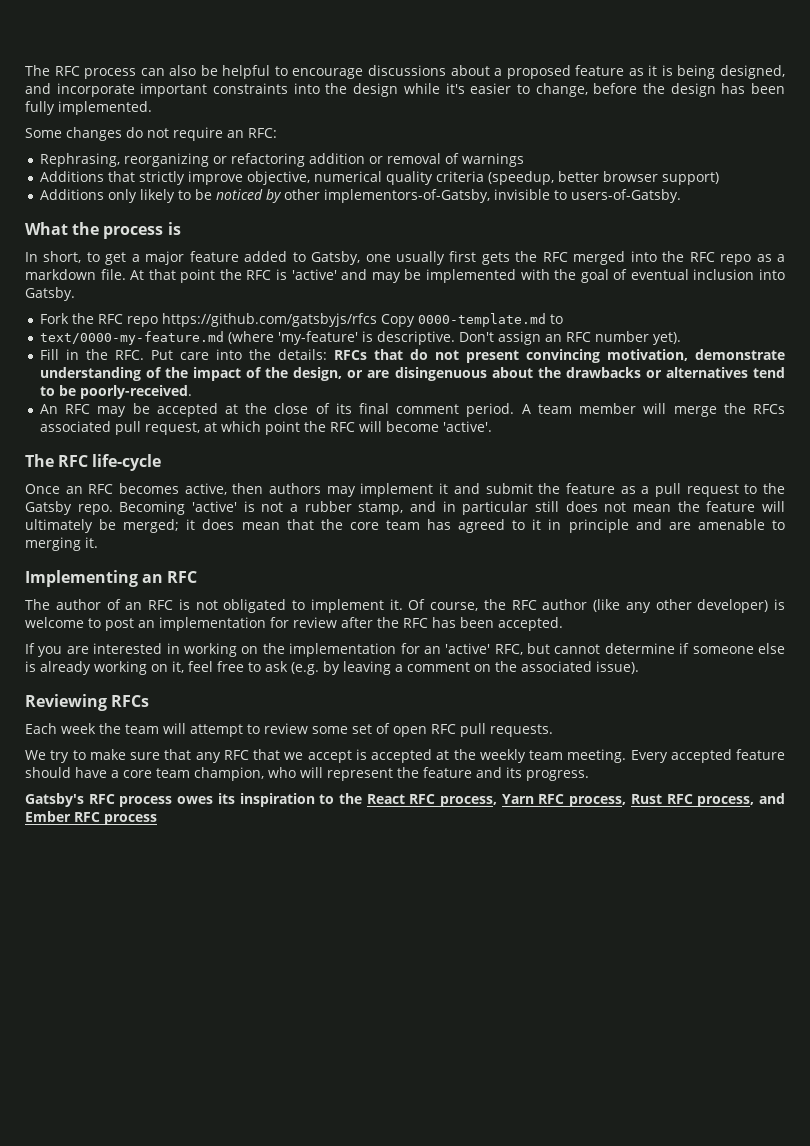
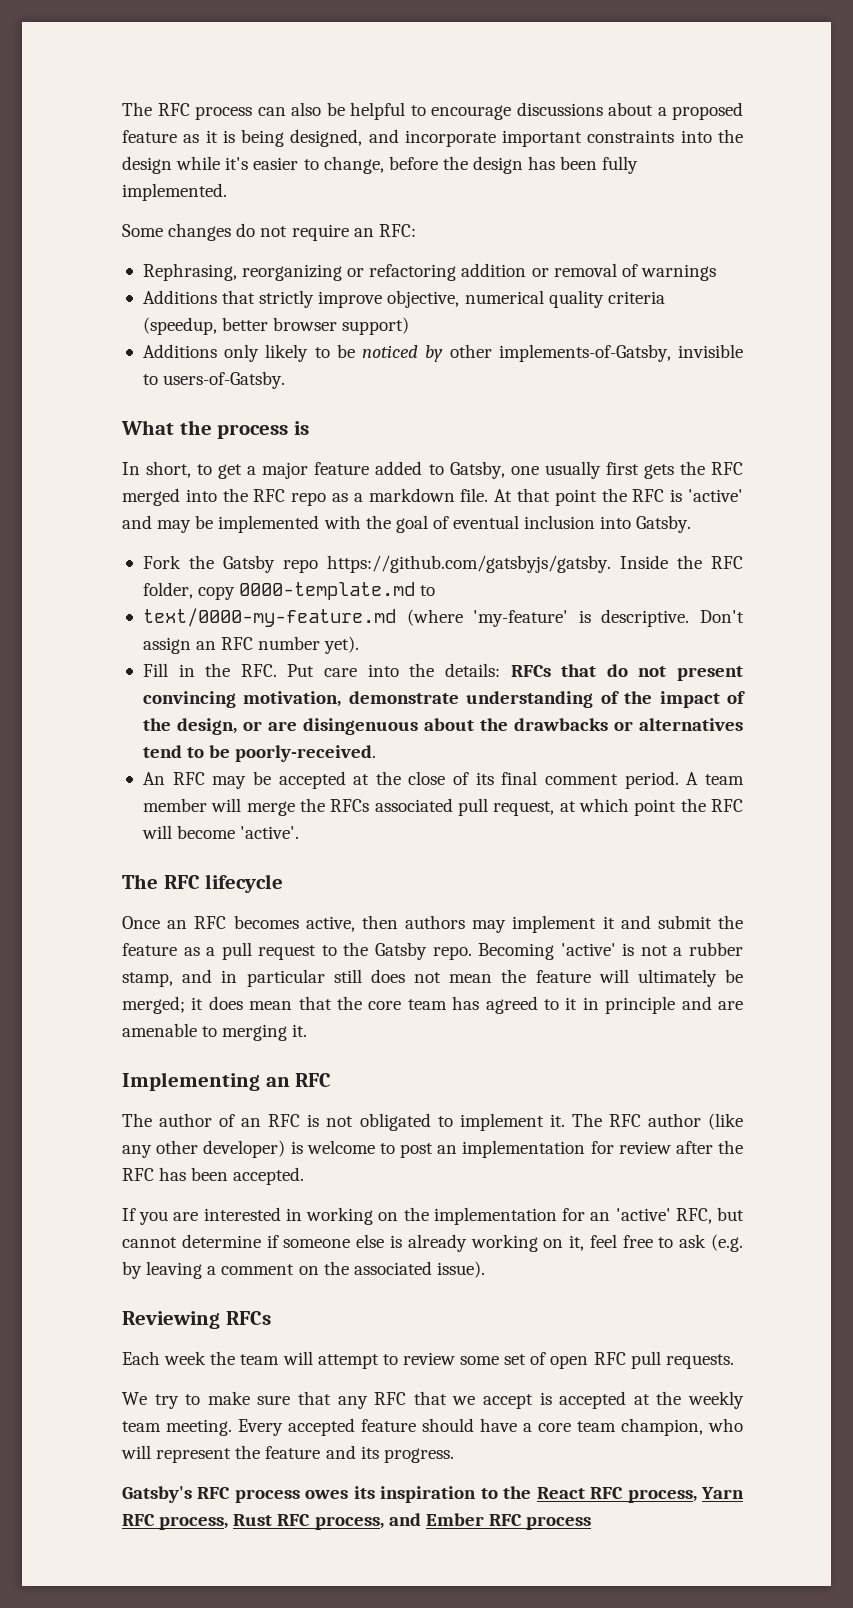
[323,189,490,203] implementors-of-Gatsby, -> [498,344,671,362] implements-of-Gatsby,
[97,313,415,327] RFC repo https://github.com/gatsbyjs/rfcs Copy -> [222,555,744,573] [142,582,236,600] Gatsby repo https://github.com/gatsbyjs/gatsby. Inside the RFC folder, copy
[92,454,162,471] life-cycle -> [205,874,284,893] lifecycle
[408,599,506,611] Of course, the -> [571,1113,602,1127] The

